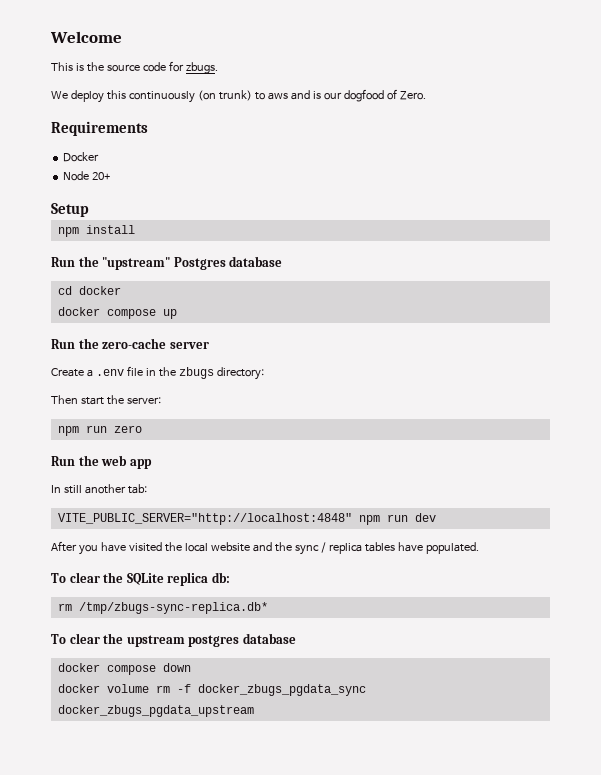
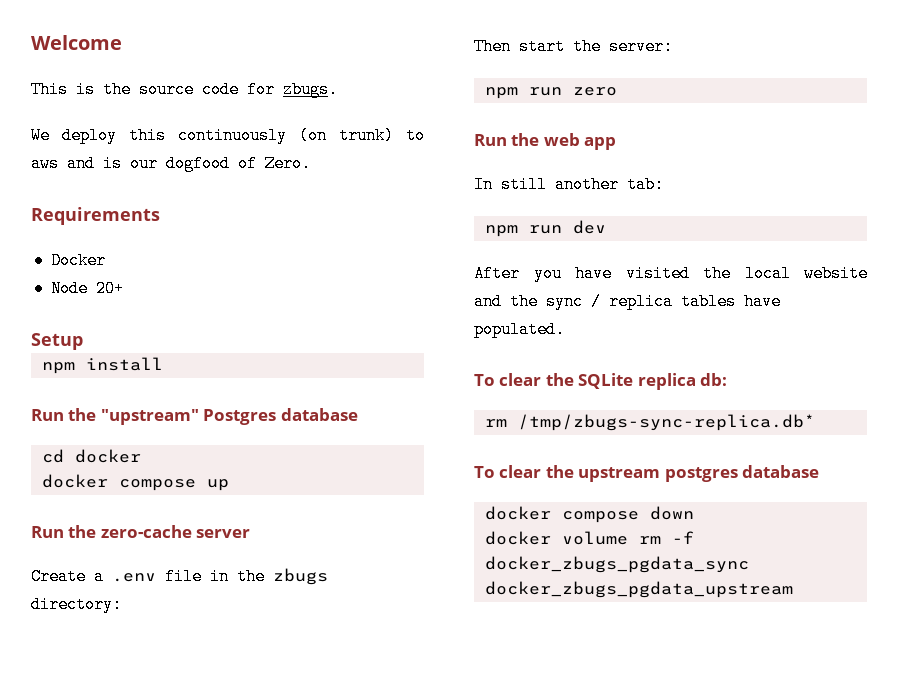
[57,513,352,525] VITE_PUBLIC_SERVER="http://localhost:4848" -> (664, 184) none

